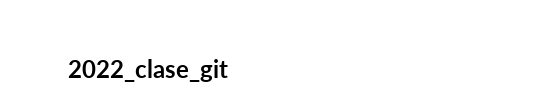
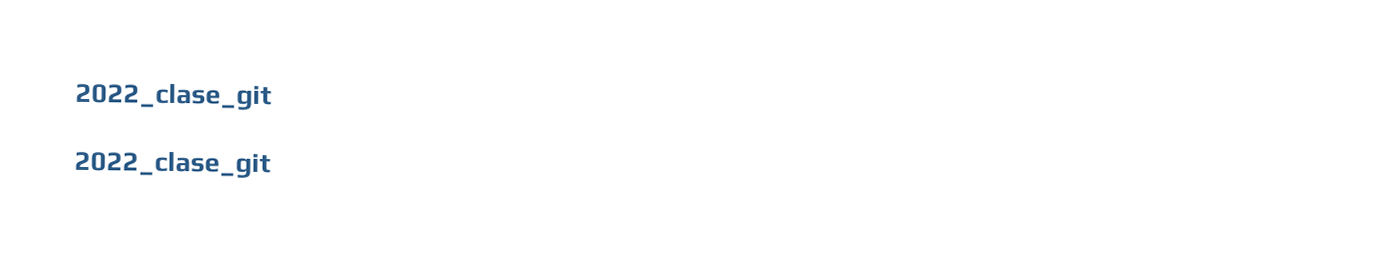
[68,59,228,82] 2022_clase_git -> [75,82,272,111] [74,150,271,179] 2022_clase_git // 2022_clase_git

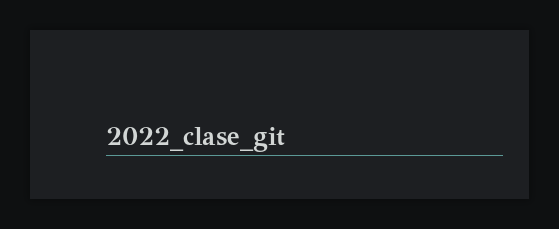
[75,82,272,111] [74,150,271,179] 2022_clase_git // 2022_clase_git -> [106,127,285,152] 2022_clase_git

